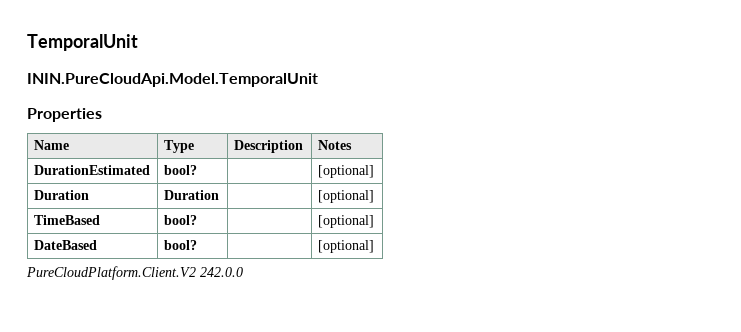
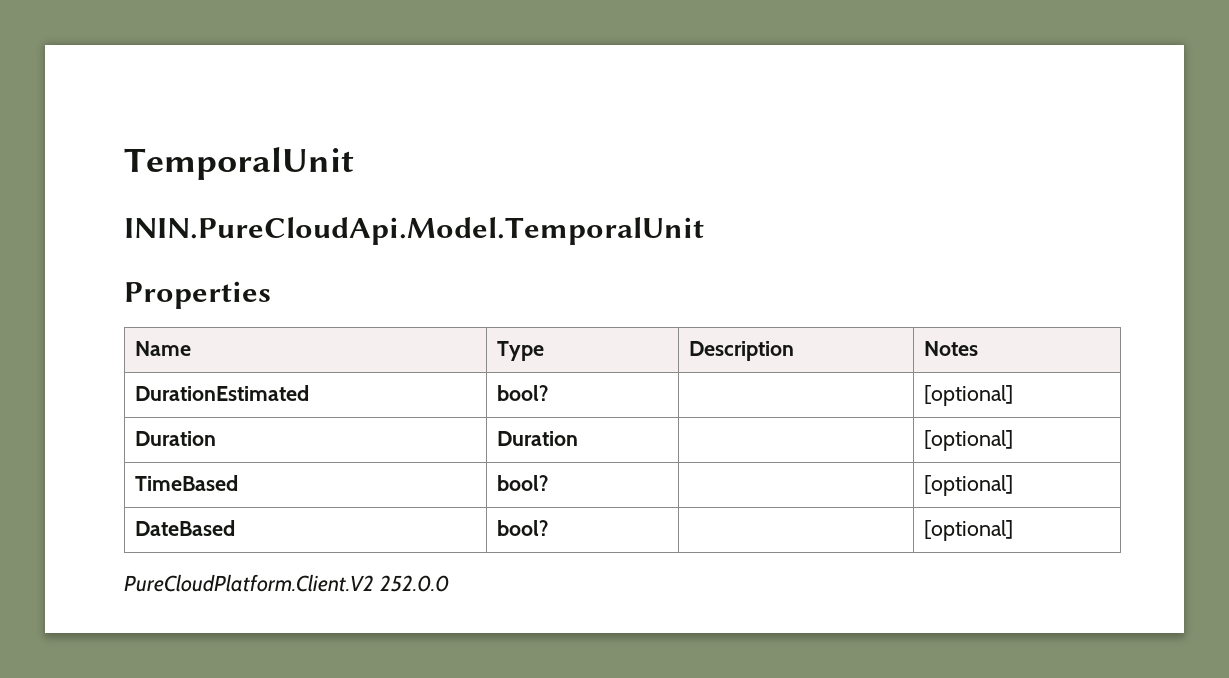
[200,267,243,277] 242.0.0 -> [379,575,449,592] 252.0.0

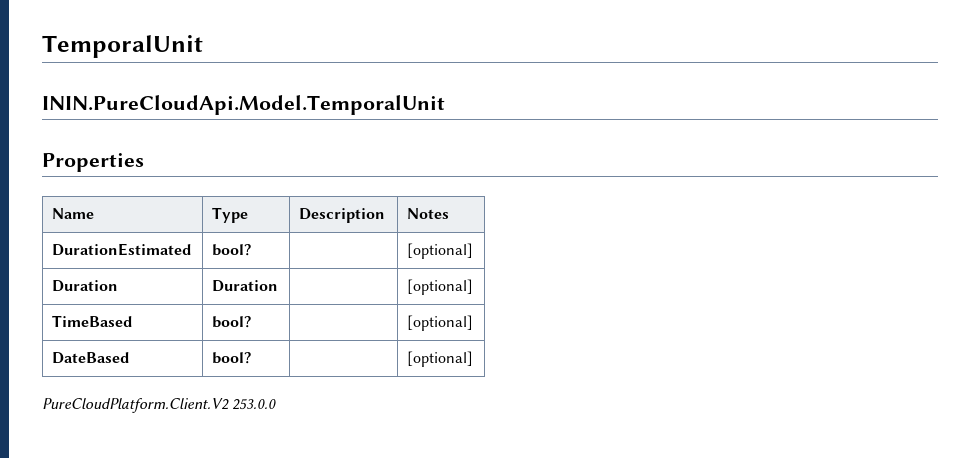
[379,575,449,592] 252.0.0 -> [232,399,277,410] 253.0.0

